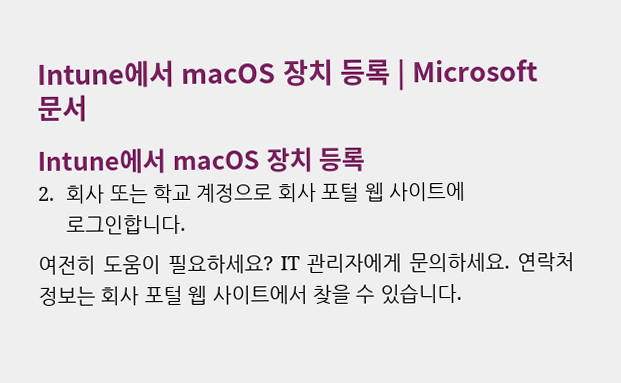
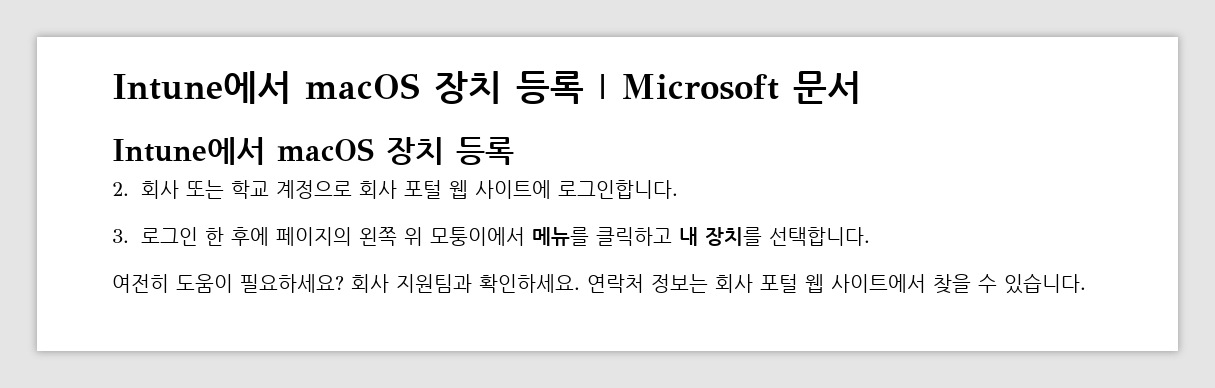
(187, 224) none -> [112,227,870,246] // 3. 로그인 한 후에 페이지의 왼쪽 위 모퉁이에서 메뉴를 클릭하고 내 장치를 선택합니다.
[279,252,511,274] IT 관리자에게 문의하세요. -> [351,274,580,293] 회사 지원팀과 확인하세요.

